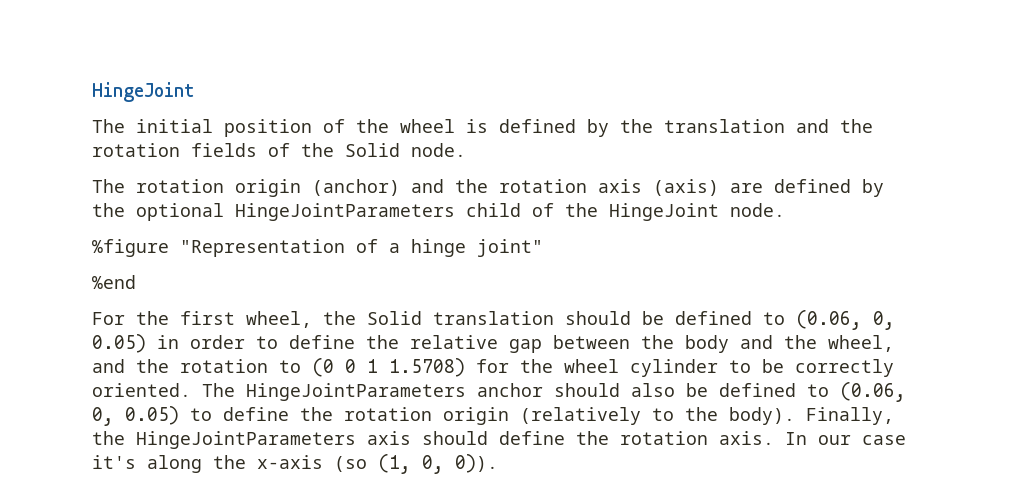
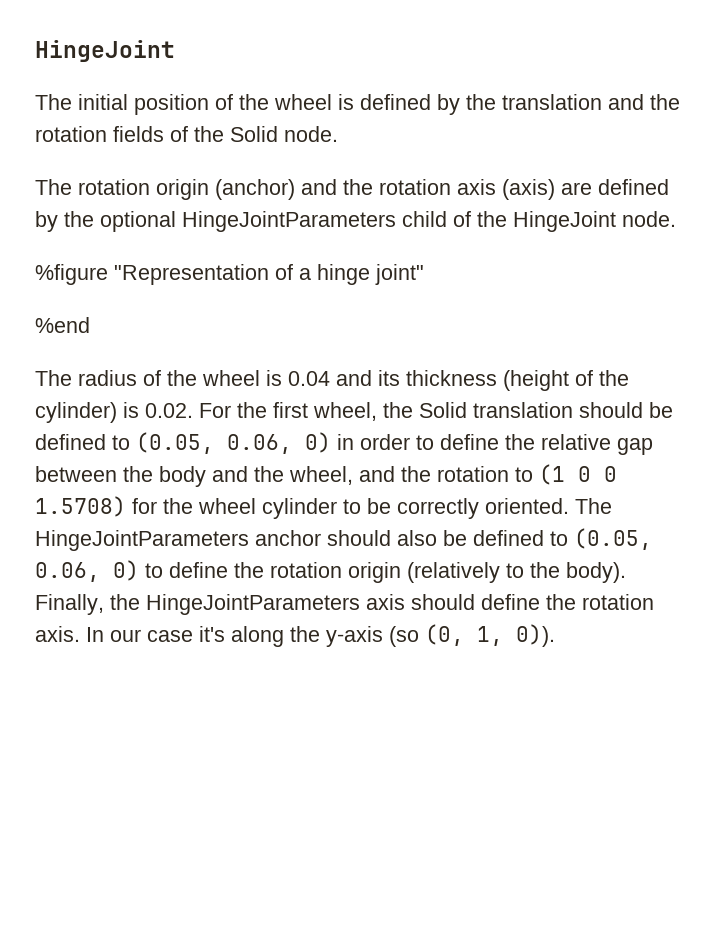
(136, 282) none -> [35,370,629,391] [35,402,193,423] The radius of the wheel is 0.04 and its thickness (height of the cylinder) is 0.02.
[796,310,895,330] [92,334,146,353] (0.06, 0, 0.05) -> [136,432,331,454] (0.05, 0.06, 0)
[312,358,378,377] (0 0 1 -> [539,464,617,485] (1 0 0
[840,382,906,402] [92,406,179,426] (0.06, 0, 0.05) -> [574,528,652,550] [35,560,139,582] (0.05, 0.06, 0)
[257,454,444,474] x-axis (so (1, 0, -> [326,624,503,647] y-axis (so (0, 1,

